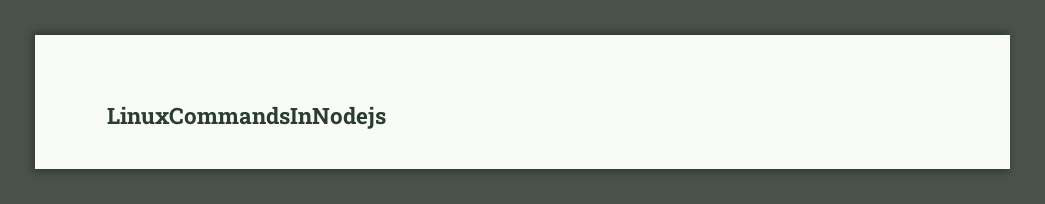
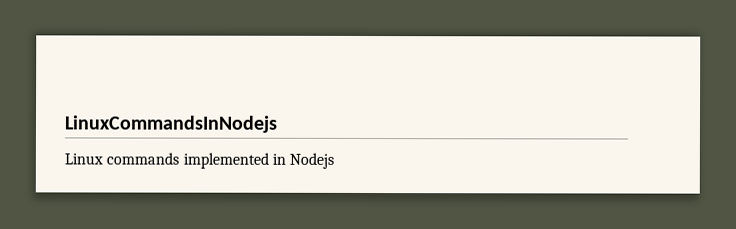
(386, 117) none -> [64,152,335,169] // Linux commands implemented in Nodejs

